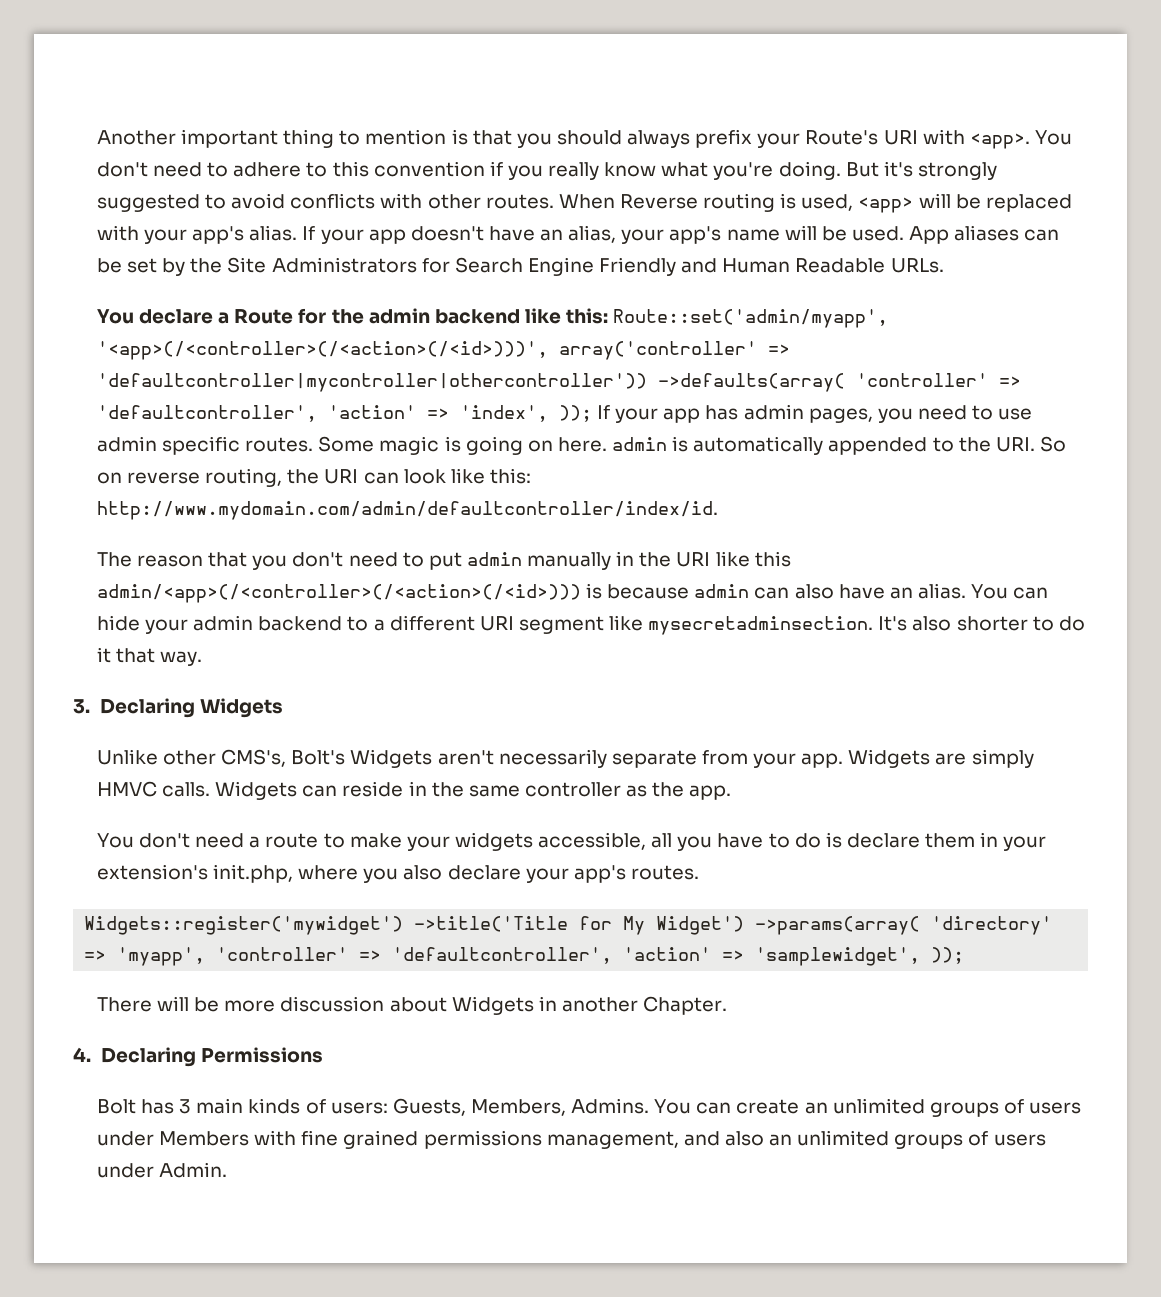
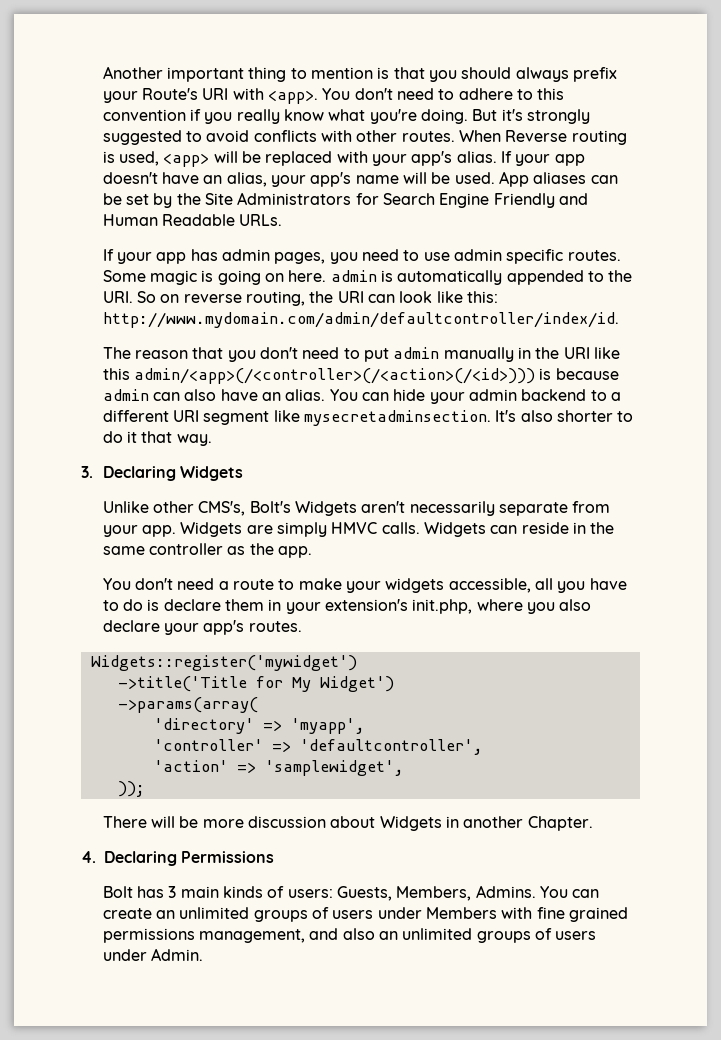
[96,308,889,328] [96,341,790,360] [96,373,1021,392] [96,405,592,422] You declare a Route for the admin backend like this: Route::set('admin/myapp', '<app>(/<controller>(/<action>(/<id>)))', array('controller' => 'defaultcontroller|mycontroller|othercontroller')) ->defaults(array( 'controller' => 'defaultcontroller', 'action' => 'index', )); -> (283, 220) none
(404, 925) none -> (357, 663) //
(745, 925) none -> (394, 684) //
(921, 925) none -> (258, 705) //
[216,947,613,964] 'controller' => 'defaultcontroller', -> [153,739,483,755] // 'controller' => 'defaultcontroller', //
(921, 956) none -> (404, 768) //

